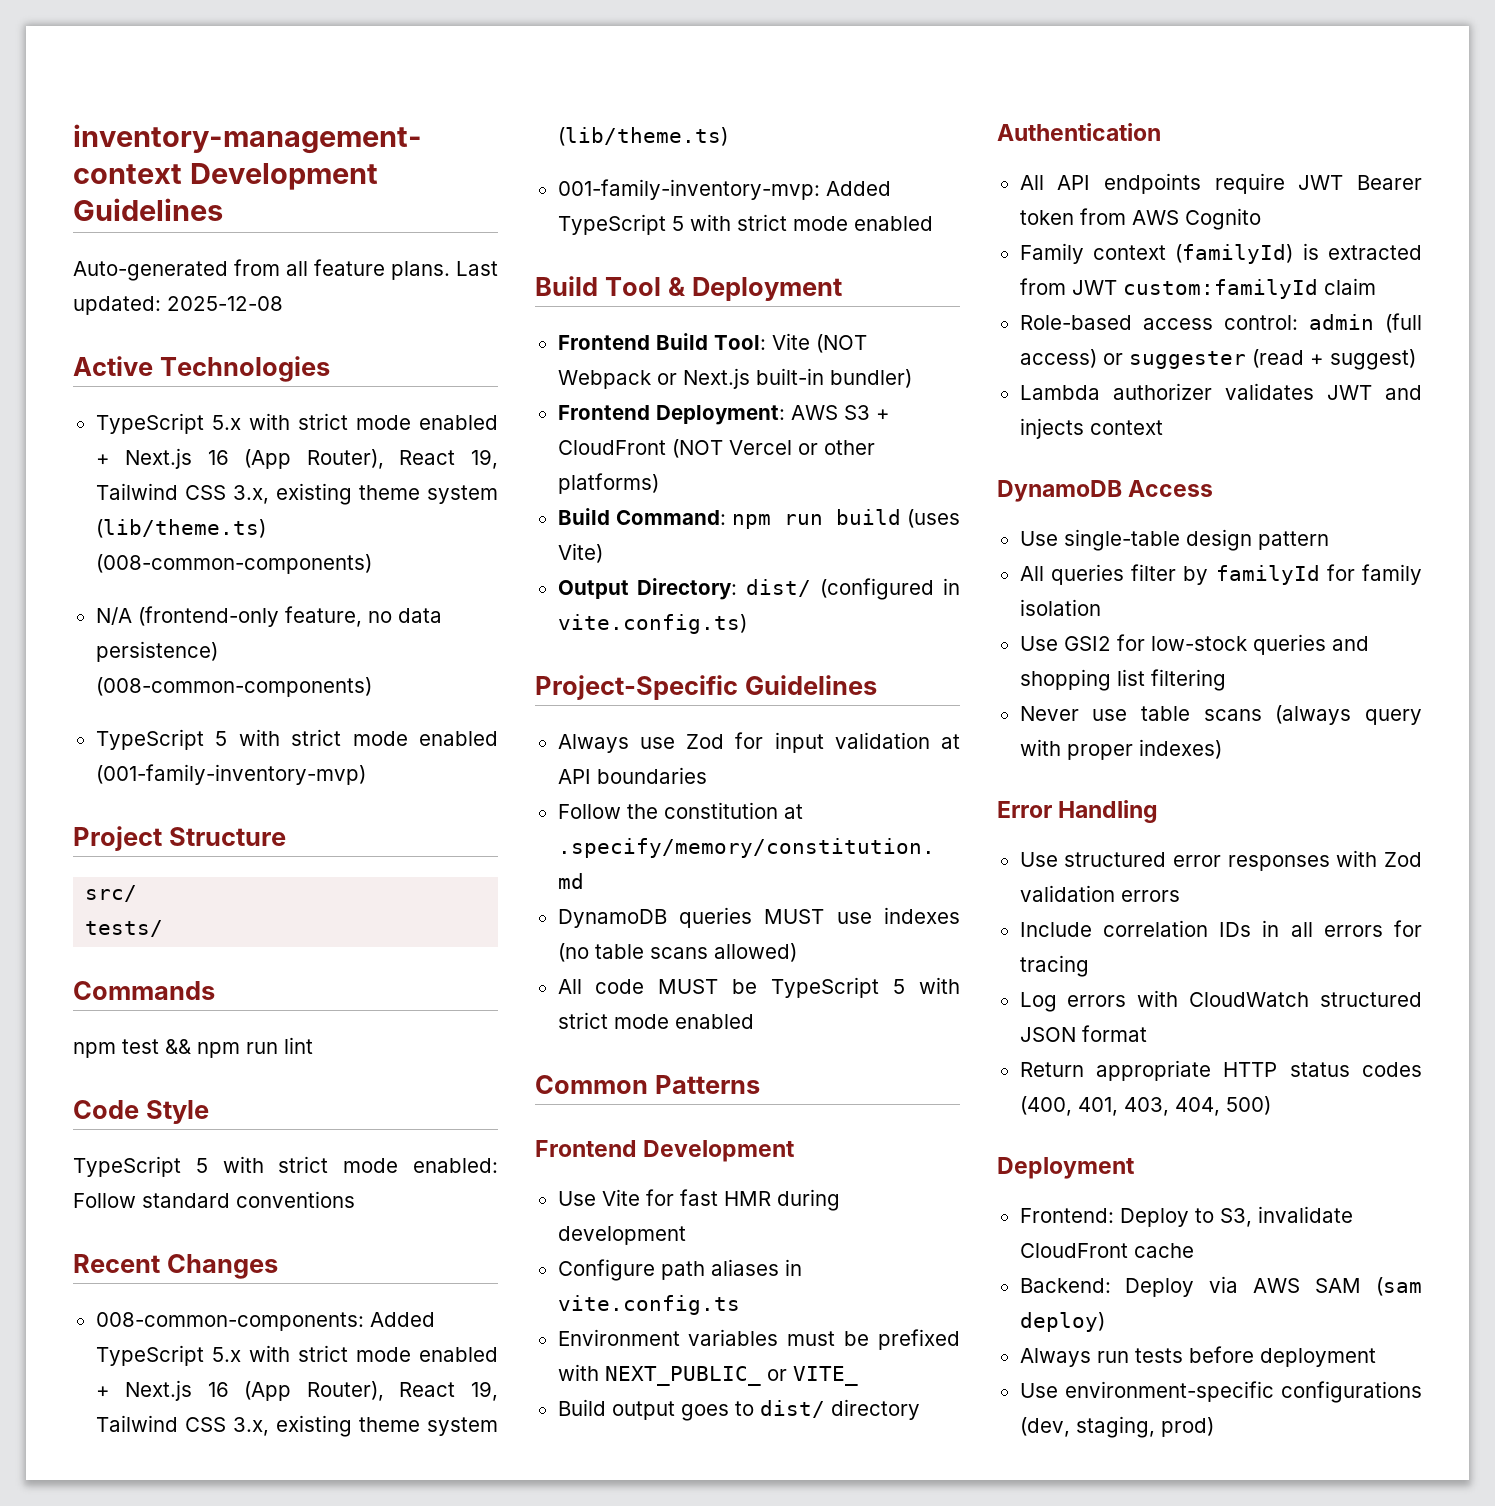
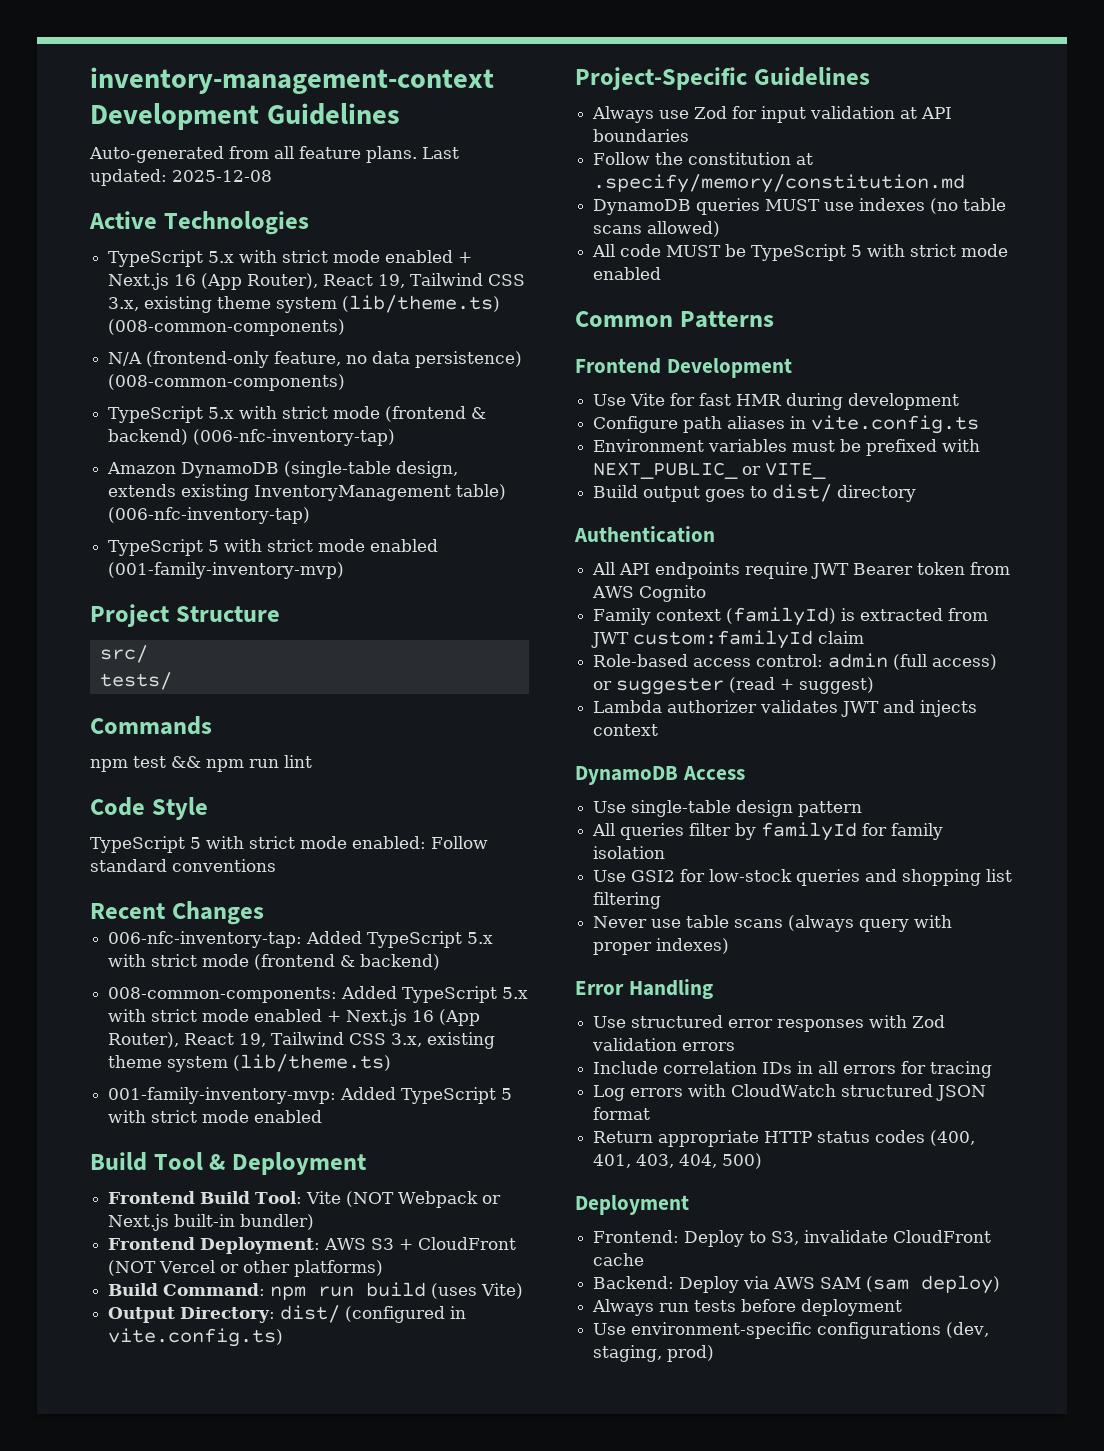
(372, 687) none -> [108,406,487,423] [108,429,396,446] [107,461,459,478] [108,484,507,501] [108,507,311,524] // TypeScript 5.x with strict mode (frontend & backend) (006-nfc-inventory-tap) // Amazon DynamoDB (single-table design, extends existing InventoryManagement table) (006-nfc-inventory-tap)
(278, 1266) none -> [108,931,494,948] [108,954,441,970] // 006-nfc-inventory-tap: Added TypeScript 5.x with strict mode (frontend & backend)

